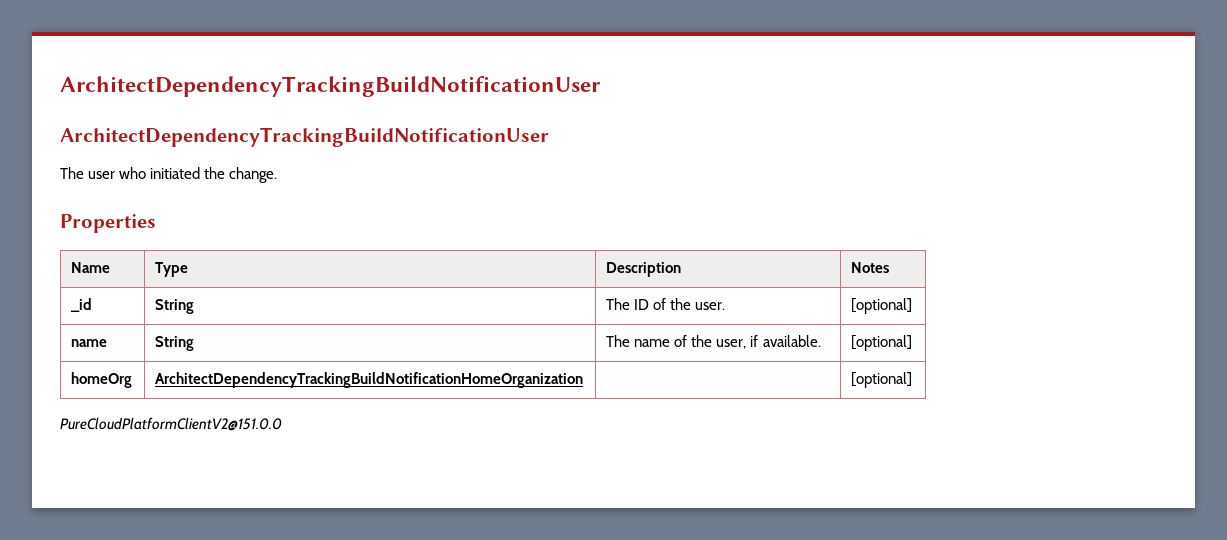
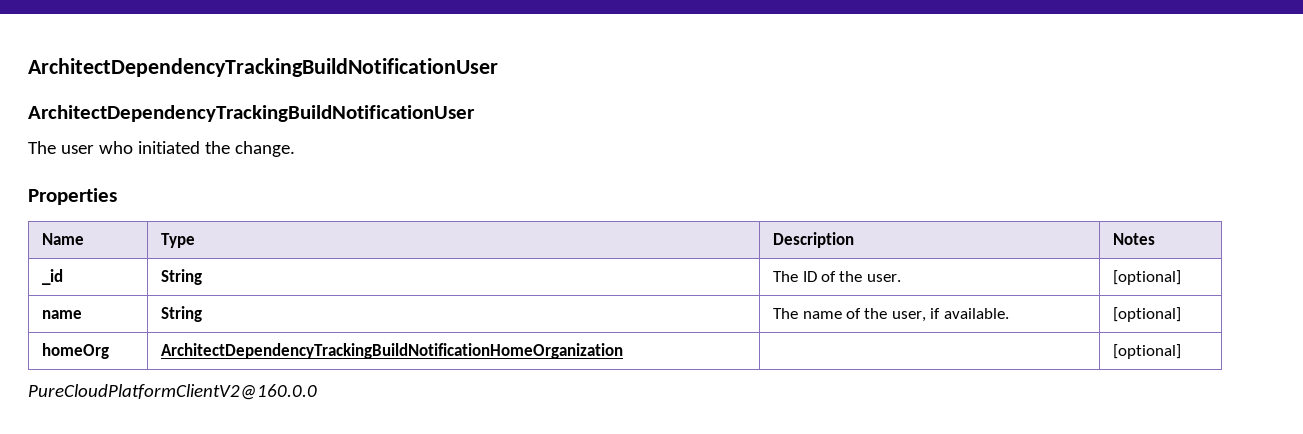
[60,417,282,431] PureCloudPlatformClientV2@151.0.0 -> [28,384,317,400] PureCloudPlatformClientV2@160.0.0

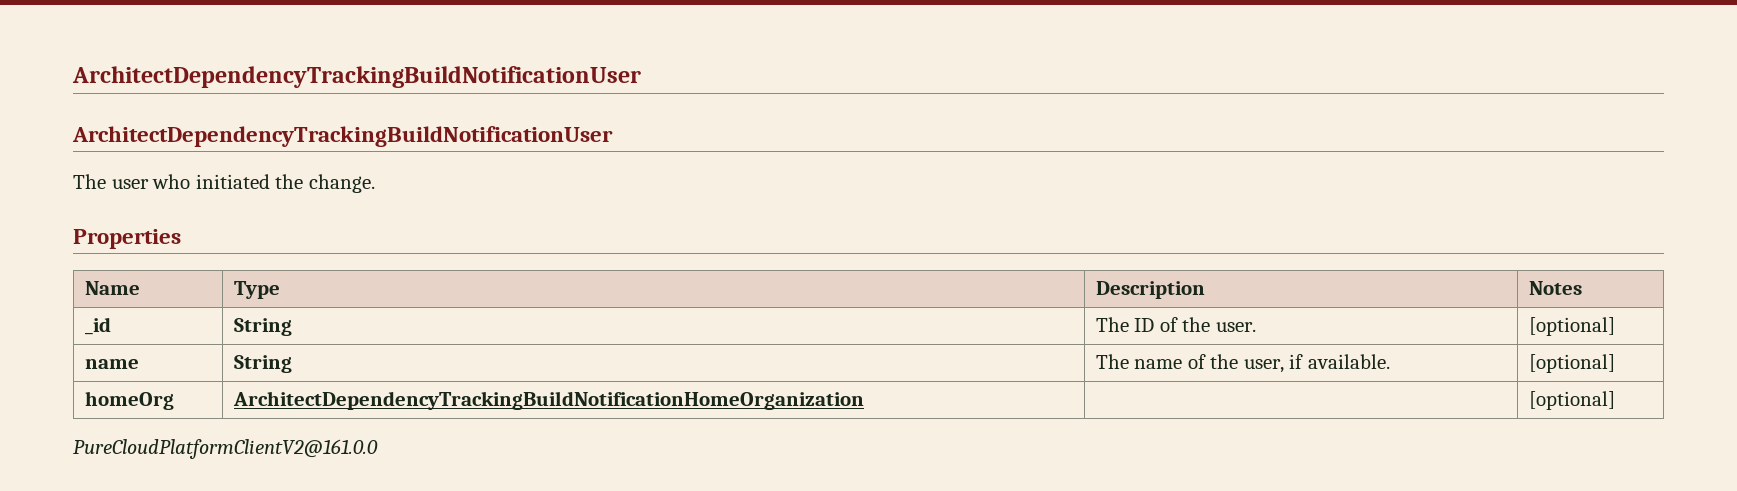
[28,384,317,400] PureCloudPlatformClientV2@160.0.0 -> [73,439,378,459] PureCloudPlatformClientV2@161.0.0

